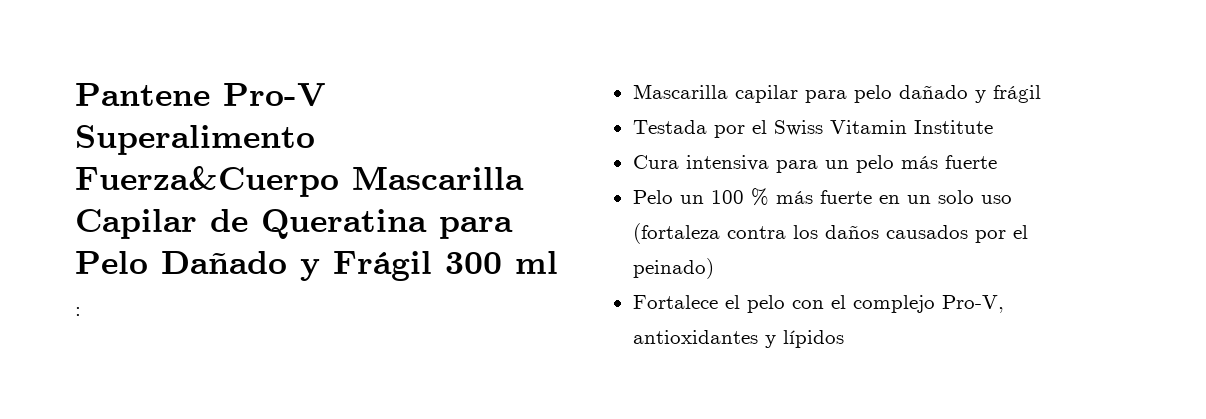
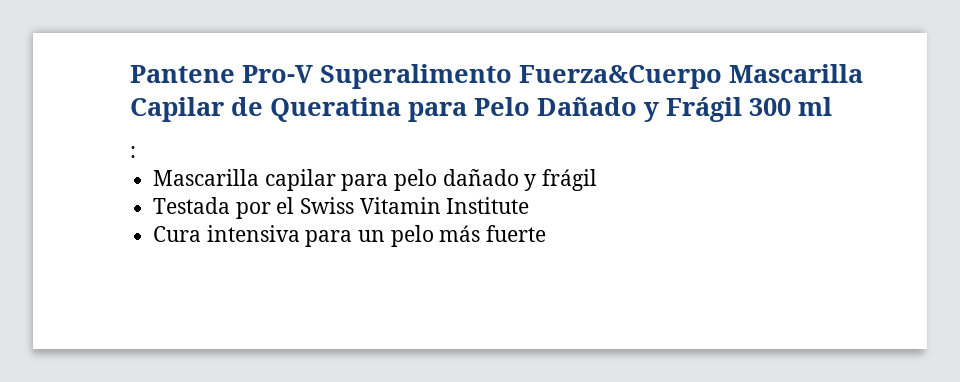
[632,188,1012,206] [632,223,1028,244] [632,258,714,279] [632,295,1004,313] [632,330,844,348] // Pelo un 100 % más fuerte en un solo uso (fortaleza contra los daños causados por el peinado) // Fortalece el pelo con el complejo Pro-V, antioxidantes y lípidos -> (547, 233) none

